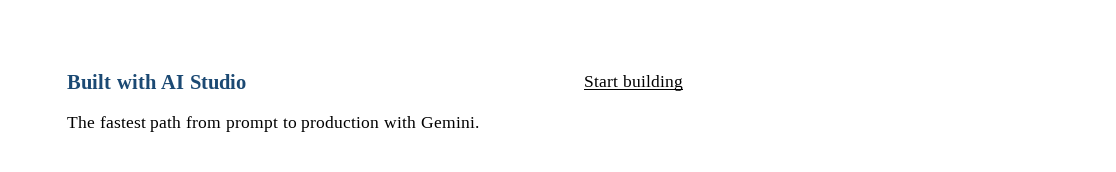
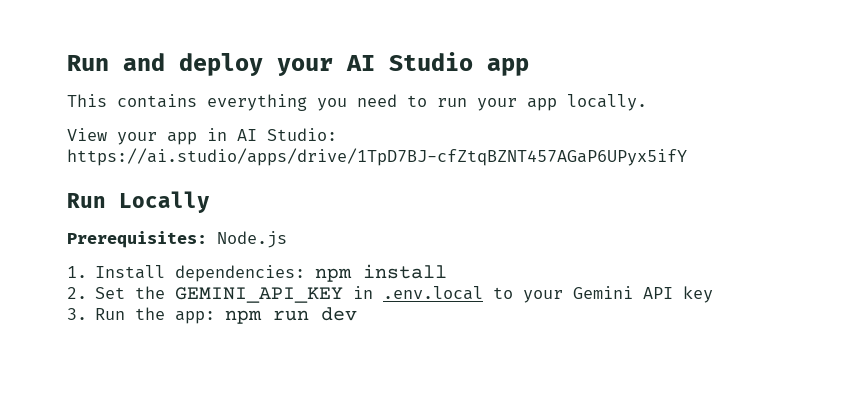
[67,74,246,89] [67,116,479,132] [584,75,683,91] Built with AI Studio // The fastest path from prompt to production with Gemini. // Start building -> [67,52,529,76] [67,94,647,111] [67,128,337,145] [67,148,687,166] [67,191,210,213] [67,231,287,248] [67,264,448,282] [67,286,714,303] [67,307,358,324] Run and deploy your AI Studio app // This contains everything you need to run your app locally. // View your app in AI Studio: https://ai.studio/apps/drive/1TpD7BJ-cfZtqBZNT457AGaP6UPyx5ifY // Run Locally // Prerequisites: Node.js // 1. Install dependencies: npm install // 2. Set the GEMINI_API_KEY in .env.local to your Gemini API key // 3. Run the app: npm run dev

